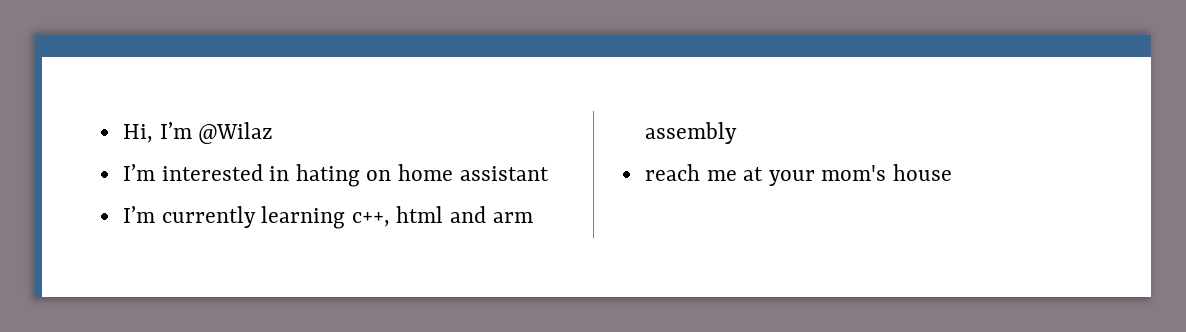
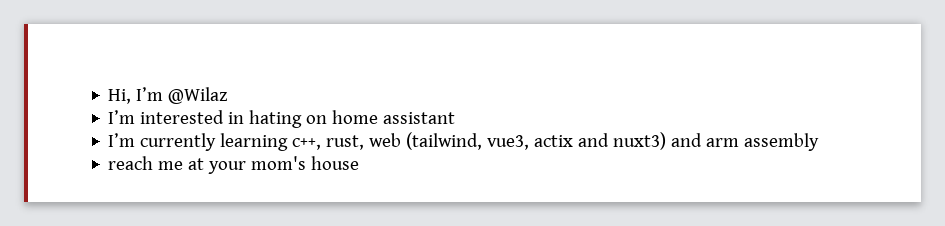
[396,206,444,223] html -> [326,132,667,150] rust, web (tailwind, vue3, actix and nuxt3)

